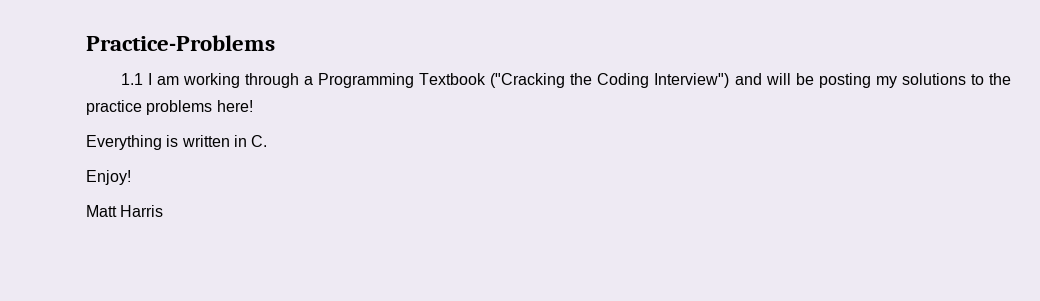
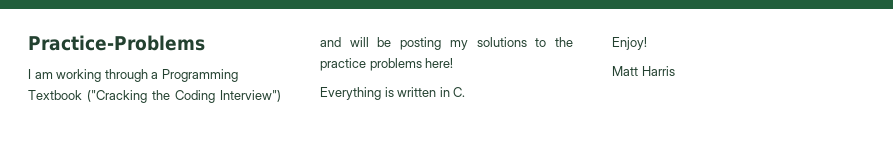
[120,73,143,85] 1.1 -> (205, 43) none

